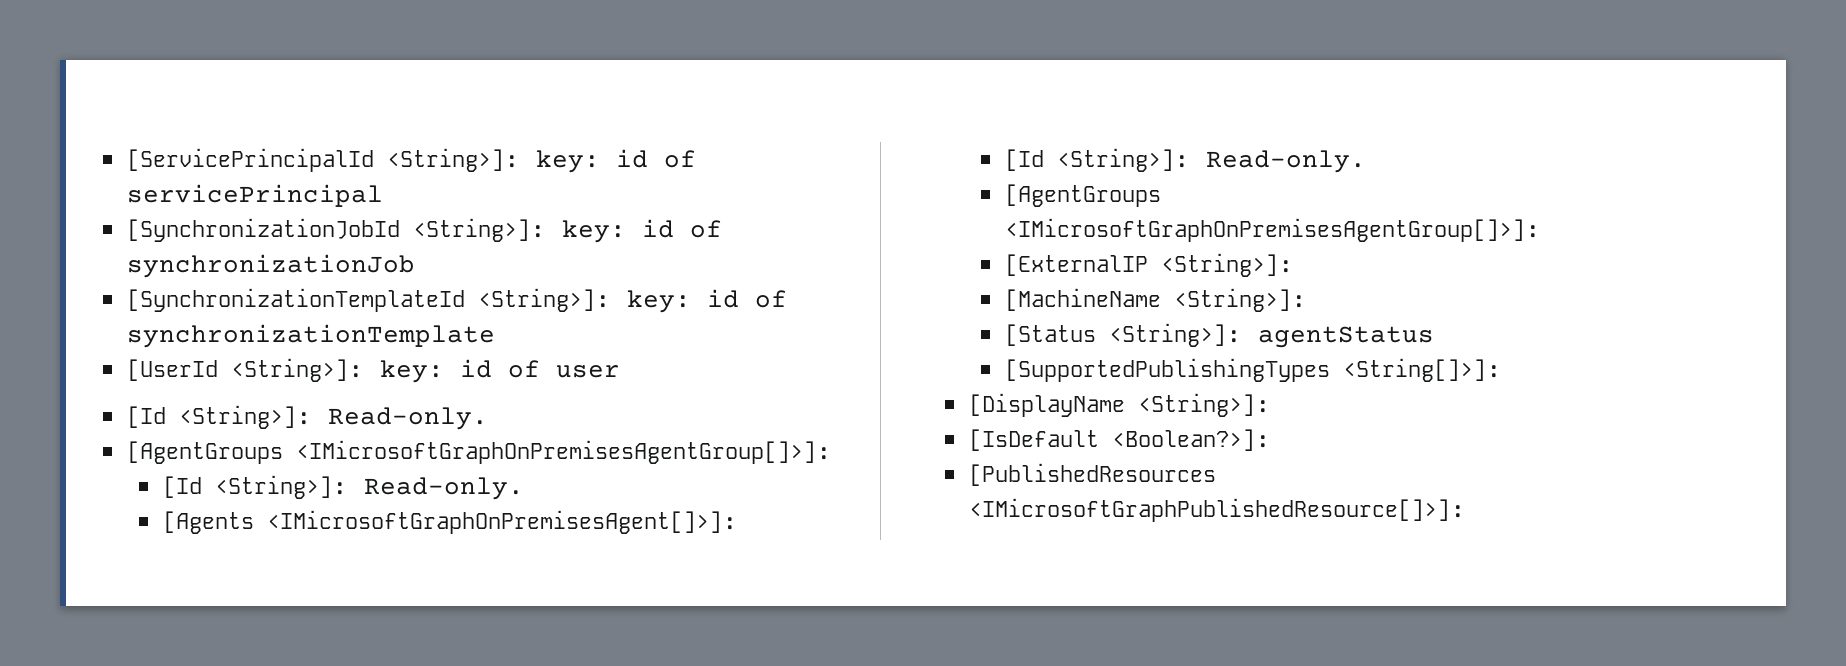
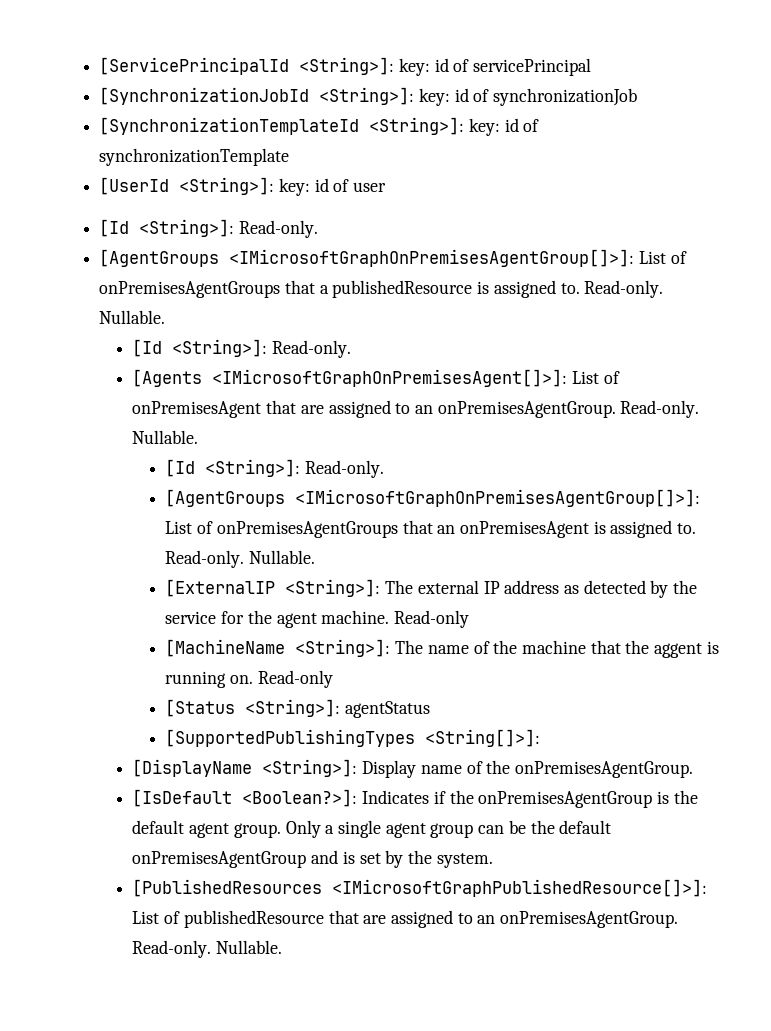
(832, 452) none -> [638,251,687,264] [99,280,664,298] [99,310,166,324] List of onPremisesAgentGroups that a publishedResource is assigned to. Read-only. Nullable.
[1004,148,1366,173] [1004,184,1161,207] [1004,218,1541,242] [1004,253,1294,277] [1004,288,1307,312] // [Id <String>]: Read-only. // [AgentGroups <IMicrosoftGraphOnPremisesAgentGroup[]>]: // [ExternalIP <String>]: // [MachineName <String>]: -> [572,371,620,384] [132,400,700,418] [132,430,199,444] [165,459,385,478] [165,489,701,507] [165,520,697,538] [165,550,316,568] [165,579,698,598] [165,610,470,628] [165,639,719,658] [165,670,333,688] List of onPremisesAgent that are assigned to an onPremisesAgentGroup. Read-only. Nullable. // [Id <String>]: Read-only. // [AgentGroups <IMicrosoftGraphOnPremisesAgentGroup[]>]: List of onPremisesAgentGroups that an onPremisesAgent is assigned to. Read-only. Nullable. // [ExternalIP <String>]: The external IP address as detected by the service for the agent machine. Read-only // [MachineName <String>]: The name of the machine that the aggent is running on. Read-only
[968,429,1271,451] [968,463,1216,486] [968,498,1466,522] // [IsDefault <Boolean?>]: // [PublishedResources <IMicrosoftGraphPublishedResource[]>]: -> [362,760,693,778] [132,789,698,808] [132,820,612,838] [132,850,493,868] [132,879,708,897] [132,910,679,928] [132,940,283,958] Display name of the onPremisesAgentGroup. // [IsDefault <Boolean?>]: Indicates if the onPremisesAgentGroup is the default agent group. Only a single agent group can be the default onPremisesAgentGroup and is set by the system. // [PublishedResources <IMicrosoftGraphPublishedResource[]>]: List of publishedResource that are assigned to an onPremisesAgentGroup. Read-only. Nullable.

